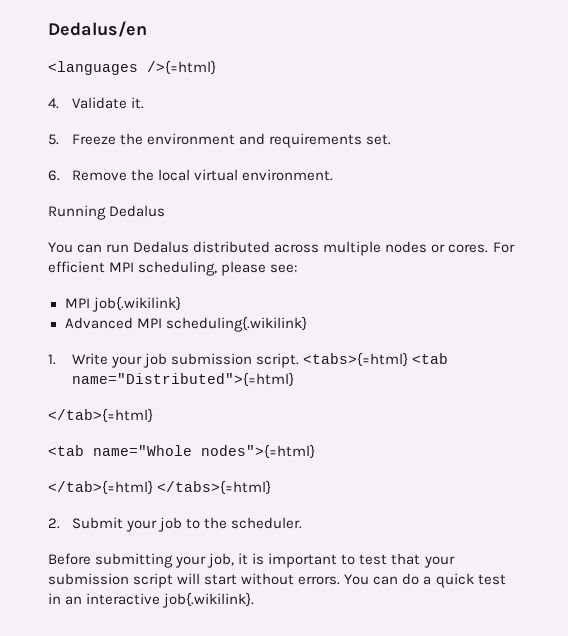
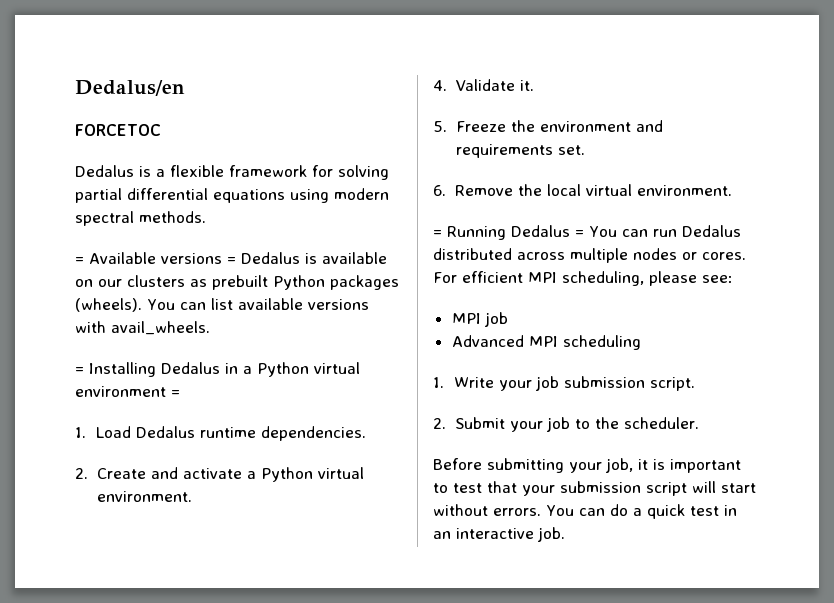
[48,60,216,75] <languages />{=html} -> [75,124,161,136] [75,165,389,180] [75,188,389,203] [75,211,206,226] [75,252,387,264] [75,275,399,290] [75,298,369,312] [75,321,210,335] [75,362,360,377] [75,386,180,397] [75,426,366,441] [75,467,364,482] [96,491,192,502] FORCETOC // Dedalus is a flexible framework for solving partial differential equations using modern spectral methods. // = Available versions = Dedalus is available on our clusters as prebuilt Python packages (wheels). You can list available versions with avail_wheels. // = Installing Dedalus in a Python virtual environment = // 1. Load Dedalus runtime dependencies. // 2. Create and activate a Python virtual environment.
(333, 175) none -> [433,230,442,237] =
(166, 211) // -> [575,230,584,237] =
[91,296,181,312] job{.wikilink} -> [483,312,508,327] job
[165,316,307,332] scheduling{.wikilink} -> [562,335,641,350] scheduling
[303,352,449,367] [71,372,294,387] [48,408,153,423] [48,444,315,459] [48,480,272,495] <tabs>{=html} <tab name="Distributed">{=html} // </tab>{=html} // <tab name="Whole nodes">{=html} // </tab>{=html} </tabs>{=html} -> (695, 384) none
[162,592,255,608] job{.wikilink}. -> [537,527,565,542] job.

